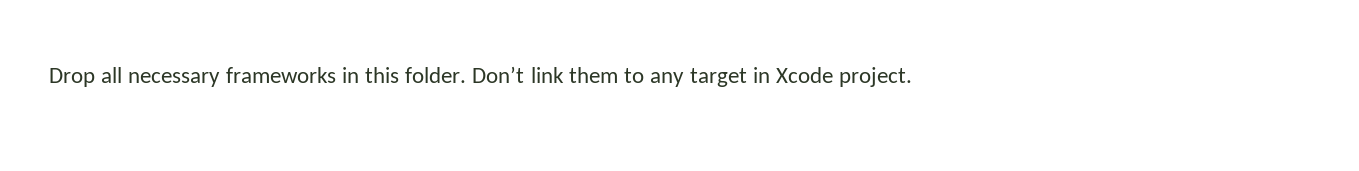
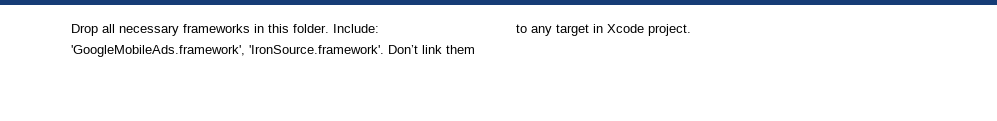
(467, 75) none -> [333,24,379,33] [71,45,384,57] Include: 'GoogleMobileAds.framework', 'IronSource.framework'.

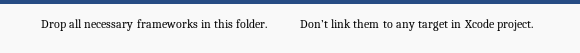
[333,24,379,33] [71,45,384,57] Include: 'GoogleMobileAds.framework', 'IronSource.framework'. -> (268, 23) none

